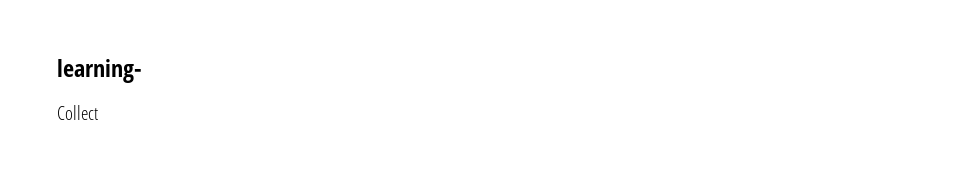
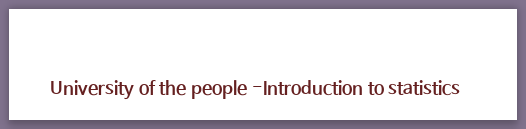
[57,59,142,83] [57,105,98,120] learning- // Collect -> [50,80,461,100] University of the people -Introduction to statistics

